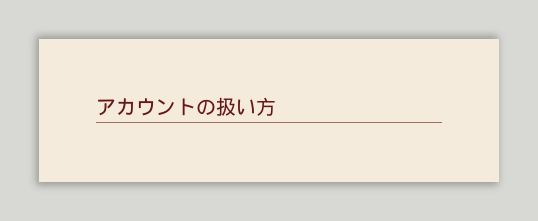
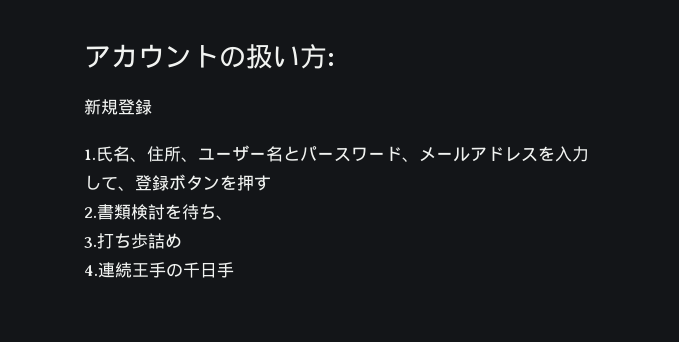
(276, 106) none -> [327,53,335,66] [84,99,152,115] [84,145,589,162] [84,174,271,191] [84,204,233,220] [84,233,182,249] [84,262,234,278] : // 新規登録 // 1.氏名、住所、ユーザー名とパースワード、メールアドレスを入力して、登録ボタンを押す // 2.書類検討を待ち、 // 3.打ち歩詰め // 4.連続王手の千日手

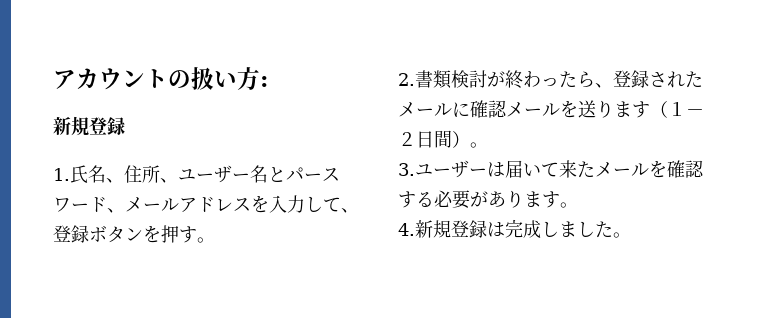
(271, 183) none -> [197,237,215,243] 。
[165,204,233,220] [84,233,182,249] [84,262,234,278] を待ち、 // 3.打ち歩詰め // 4.連続王手の千日手 -> [487,70,703,89] [398,100,704,118] [398,130,488,148] [398,160,704,178] [398,190,578,209] [398,219,631,238] が終わったら、登録されたメールに確認メールを送ります（１－２日間）。 // 3.ユーザーは届いて来たメールを確認する必要があります。 // 4.新規登録は完成しました。

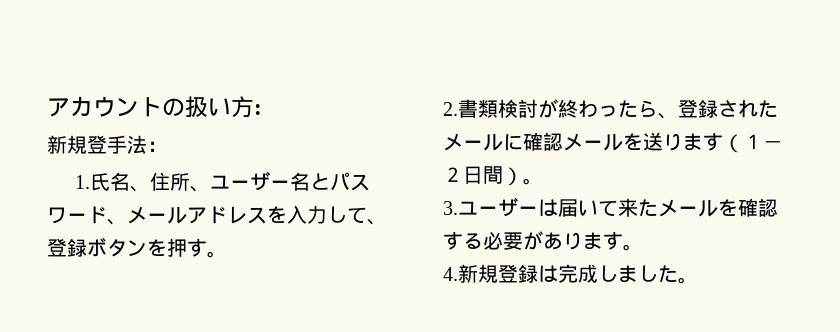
[107,117,125,135] 録 -> [107,135,167,154] 手法：
[304,173,322,181] ー -> (350, 181) none

